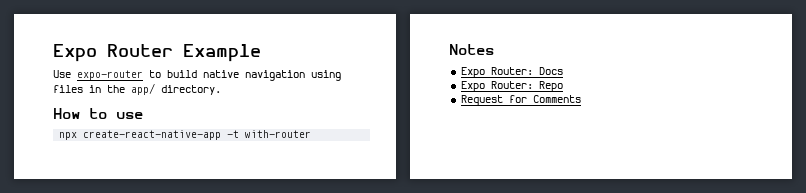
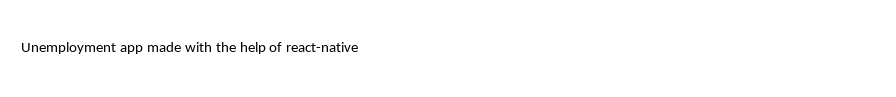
[53,44,261,62] [53,70,341,81] [53,83,221,95] [53,108,143,119] [59,130,312,140] [449,44,494,55] [460,67,563,78] [460,81,563,92] [460,95,581,106] Expo Router Example // Use expo-router to build native navigation using files in the app/ directory. // How to use // npx create-react-native-app -t with-router // Notes // Expo Router: Docs // Expo Router: Repo // Request for Comments -> [21,42,359,54] Unemployment app made with the help of react-native

